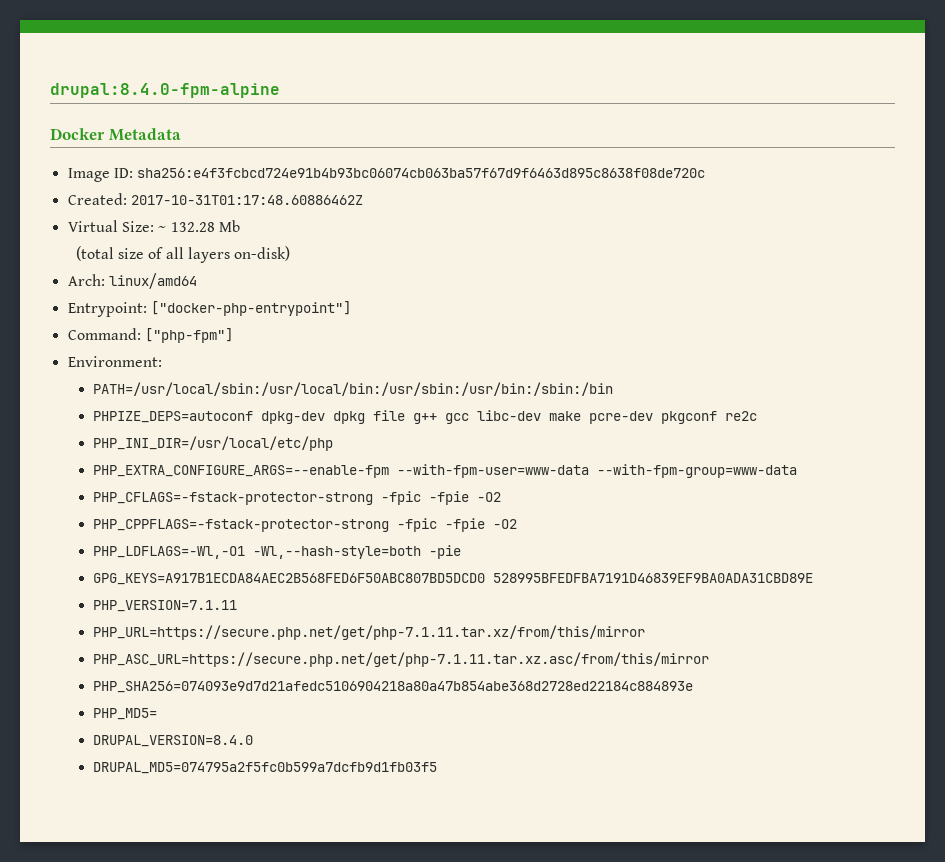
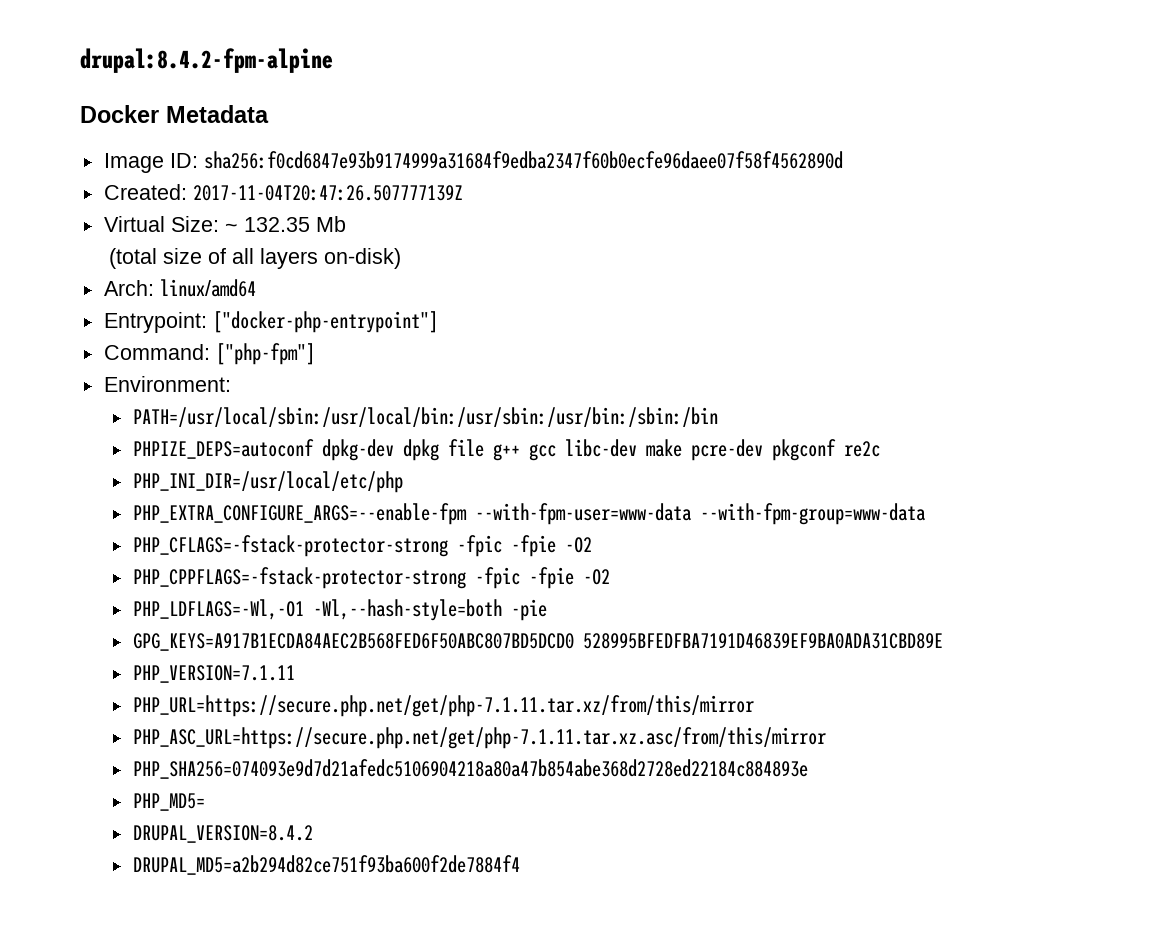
[50,83,280,98] drupal:8.4.0-fpm-alpine -> [80,48,333,73] drupal:8.4.2-fpm-alpine
[137,168,706,178] sha256:e4f3fcbcd724e91b4b93bc06074cb063ba57f67d9f6463d895c8638f08de720c -> [203,151,843,169] sha256:f0cd6847e93b9174999a31684f9edba2347f60b0ecfe96daee07f58f4562890d
[130,195,363,205] 2017-10-31T01:17:48.60886462Z -> [192,185,463,201] 2017-11-04T20:47:26.507777139Z
[170,222,215,232] 132.28 -> [243,217,310,232] 132.35
[93,735,254,747] [93,762,438,774] DRUPAL_VERSION=8.4.0 // DRUPAL_MD5=074795a2f5fc0b599a7dcfb9d1fb03f5 -> [132,825,313,843] [132,855,520,875] DRUPAL_VERSION=8.4.2 // DRUPAL_MD5=a2b294d82ce751f93ba600f2de7884f4

